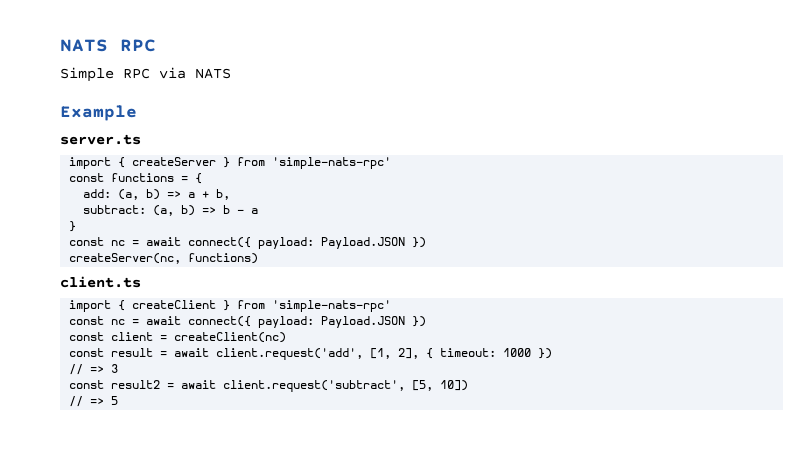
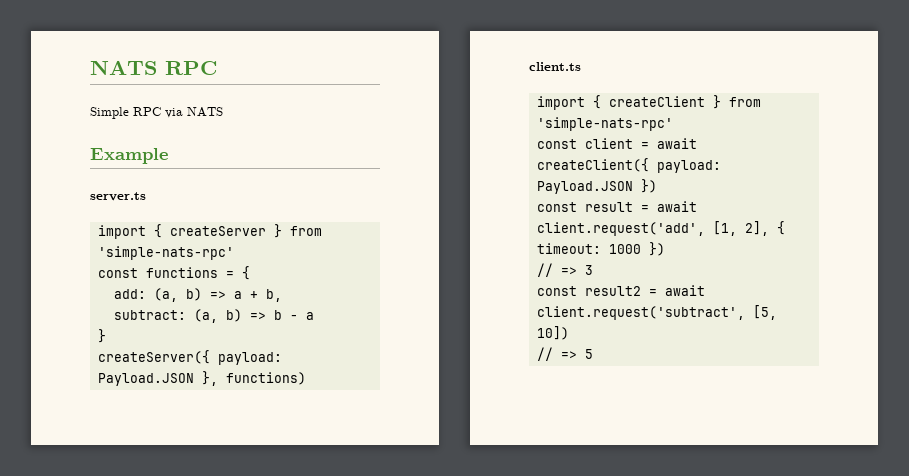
[69,237,427,249] [69,253,182,264] const nc = await connect({ payload: Payload.JSON }) // createServer(nc, -> [97,350,282,365] [97,371,218,386] createServer({ payload: Payload.JSON },
[111,316,427,328] [69,332,287,343] nc = await connect({ payload: Payload.JSON }) // const client = createClient(nc) -> [584,138,697,149] [536,158,721,173] [536,179,657,194] client = await createClient({ payload: Payload.JSON })

